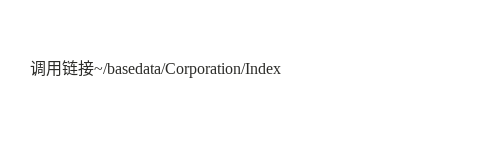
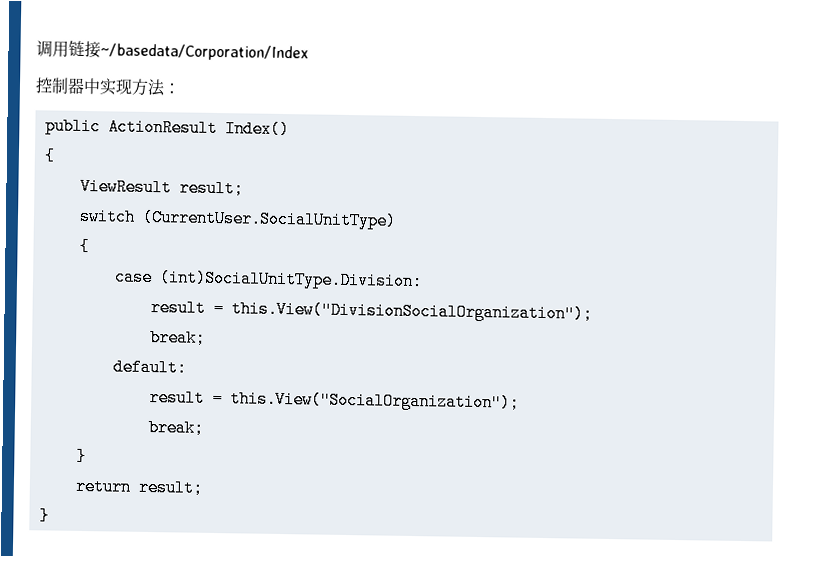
(281, 70) none -> [35,77,181,97] [44,117,290,139] [43,147,56,165] [79,177,244,198] [78,207,397,230] [78,237,90,256] [113,268,423,291] [149,298,593,323] [149,328,206,347] [112,358,187,377] [148,388,520,412] [147,418,204,437] [75,447,87,466] [74,477,204,497] [38,507,50,525] // 控制器中实现方法： // public ActionResult Index() // { // ViewResult result; // switch (CurrentUser.SocialUnitType) // { // case (int)SocialUnitType.Division: // result = this.View("DivisionSocialOrganization"); // break; // default: // result = this.View("SocialOrganization"); // break; // } // return result; // }

